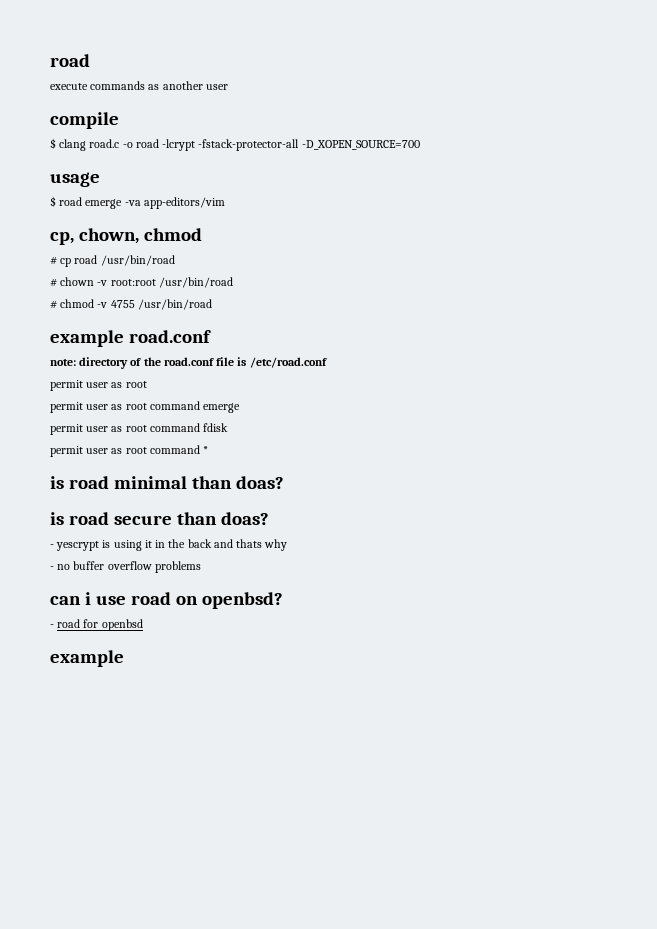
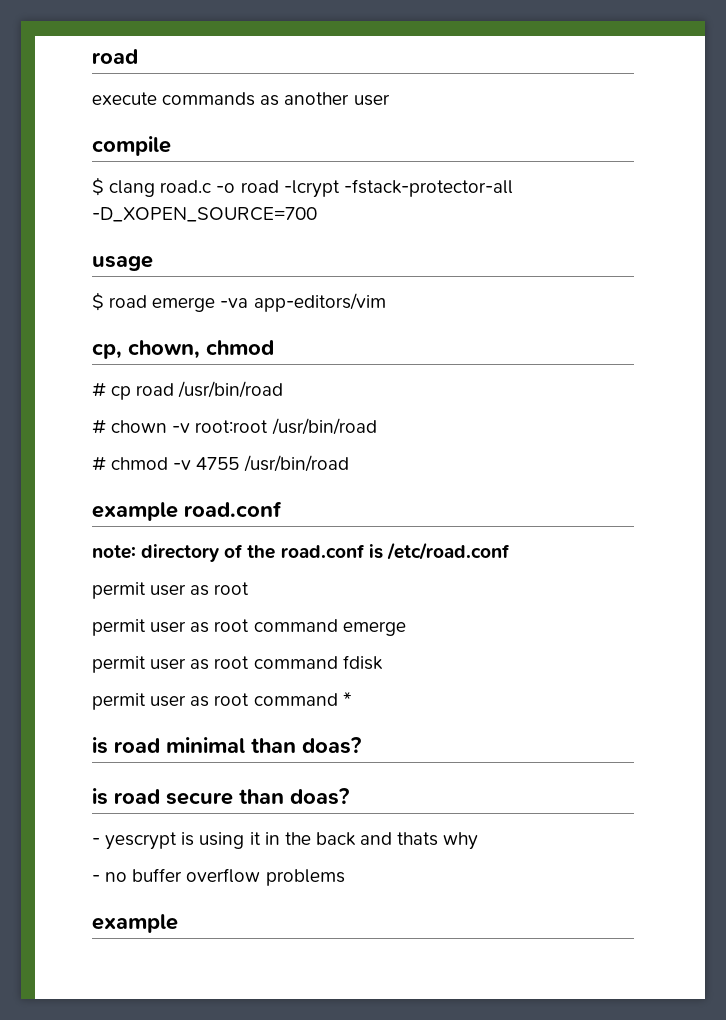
[216,357,235,366] file -> (365, 551) none
[50,592,283,609] [50,619,143,631] // can i use road on openbsd? // - road for openbsd -> (345, 877) none

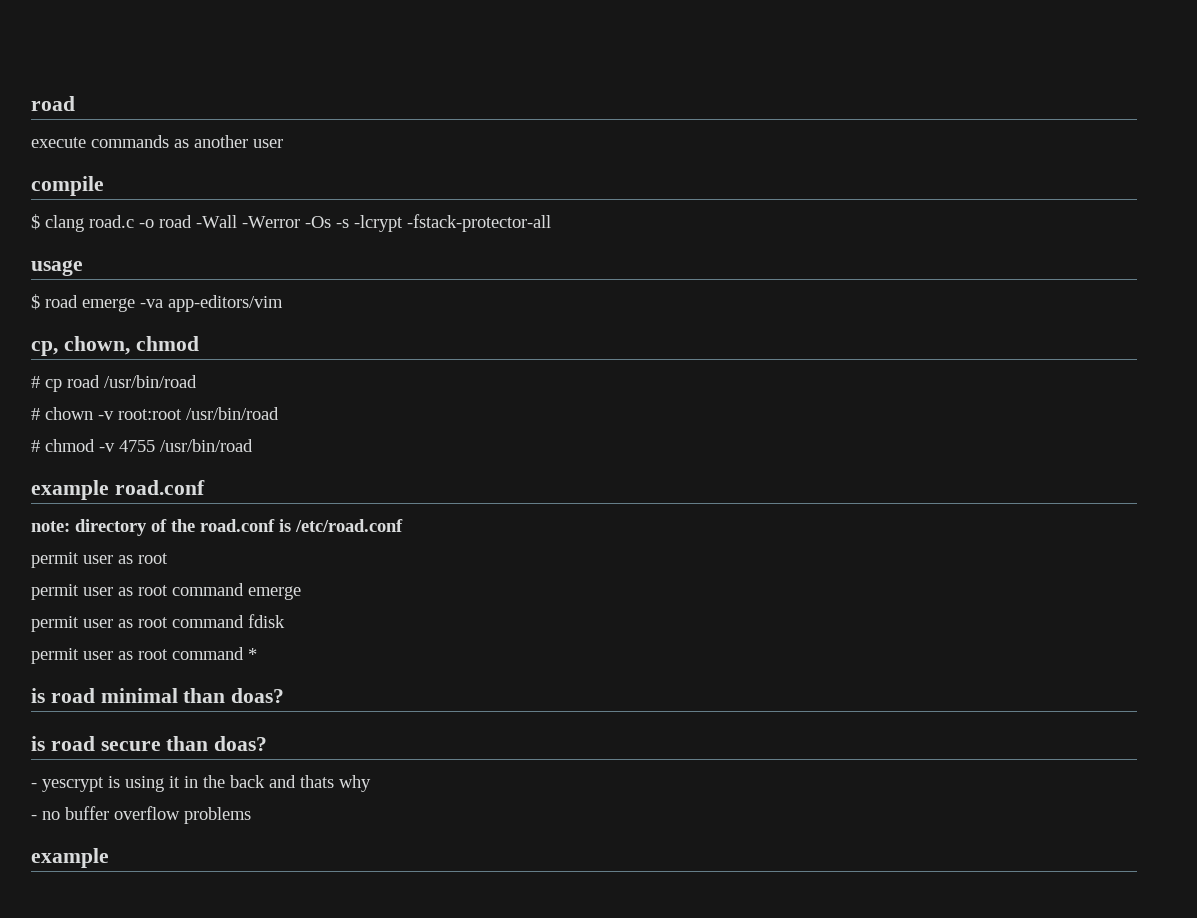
(279, 186) none -> [196,215,349,228] -Wall -Werror -Os -s
[92,207,317,222] -D_XOPEN_SOURCE=700 -> (551, 223) none

